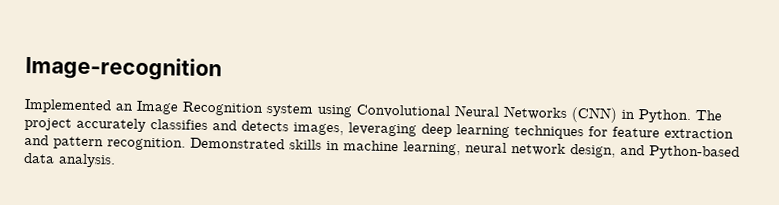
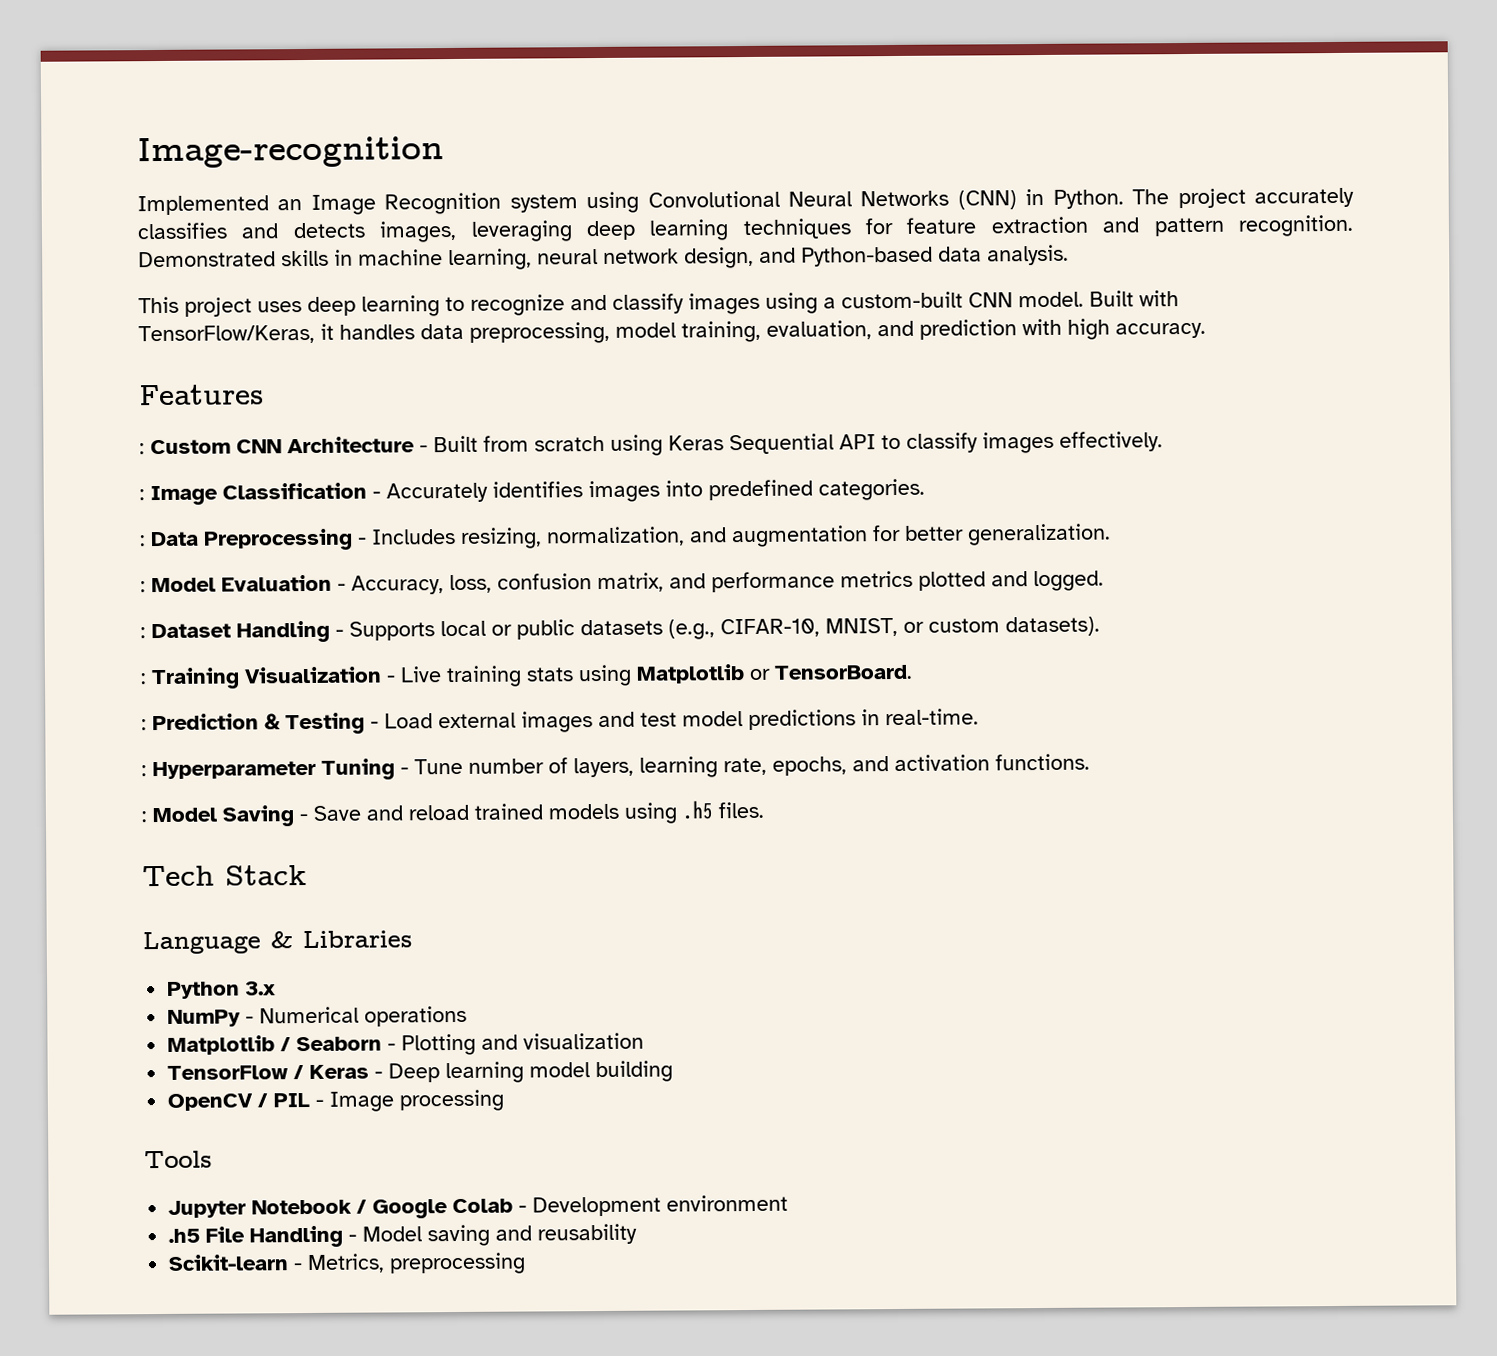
(116, 160) none -> [138,290,1179,317] [138,318,1206,345] [138,384,264,406] [139,431,1163,456] [139,478,925,506] [140,523,1111,551] [140,570,1104,595] [140,616,1100,643] [140,664,913,690] [141,708,979,735] [141,753,1090,780] [141,800,764,827] [142,865,307,887] [142,930,412,955] [167,981,277,999] [167,1005,468,1027] [167,1032,645,1056] [167,1060,674,1084] [167,1089,505,1112] [144,1150,212,1169] [168,1194,789,1219] [168,1223,638,1248] [168,1252,527,1275] // This project uses deep learning to recognize and classify images using a custom-built CNN model. Built with TensorFlow/Keras, it handles data preprocessing, model training, evaluation, and prediction with high accuracy. // Features // : Custom CNN Architecture - Built from scratch using Keras Sequential API to classify images effectively. // : Image Classification - Accurately identifies images into predefined categories. // : Data Preprocessing - Includes resizing, normalization, and augmentation for better generalization. // : Model Evaluation - Accuracy, loss, confusion matrix, and performance metrics plotted and logged. // : Dataset Handling - Supports local or public datasets (e.g., CIFAR-10, MNIST, or custom datasets). // : Training Visualization - Live training stats using Matplotlib or TensorBoard. // : Prediction & Testing - Load external images and test model predictions in real-time. // : Hyperparameter Tuning - Tune number of layers, learning rate, epochs, and activation functions. // : Model Saving - Save and reload trained models using .h5 files. // Tech Stack // Language & Libraries // Python 3.x // NumPy - Numerical operations // Matplotlib / Seaborn - Plotting and visualization // TensorFlow / Keras - Deep learning model building // OpenCV / PIL - Image processing // Tools // Jupyter Notebook / Google Colab - Development environment // .h5 File Handling - Model saving and reusability // Scikit-learn - Metrics, preprocessing

